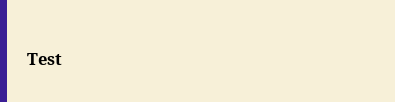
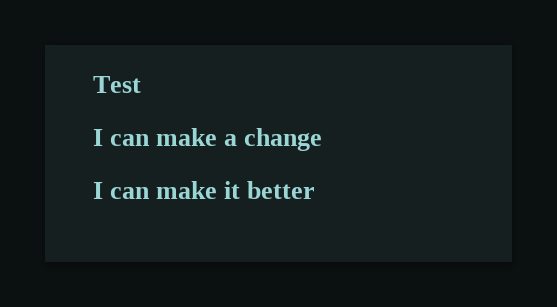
(62, 59) none -> [93,128,323,151] [93,181,316,199] // I can make a change // I can make it better

